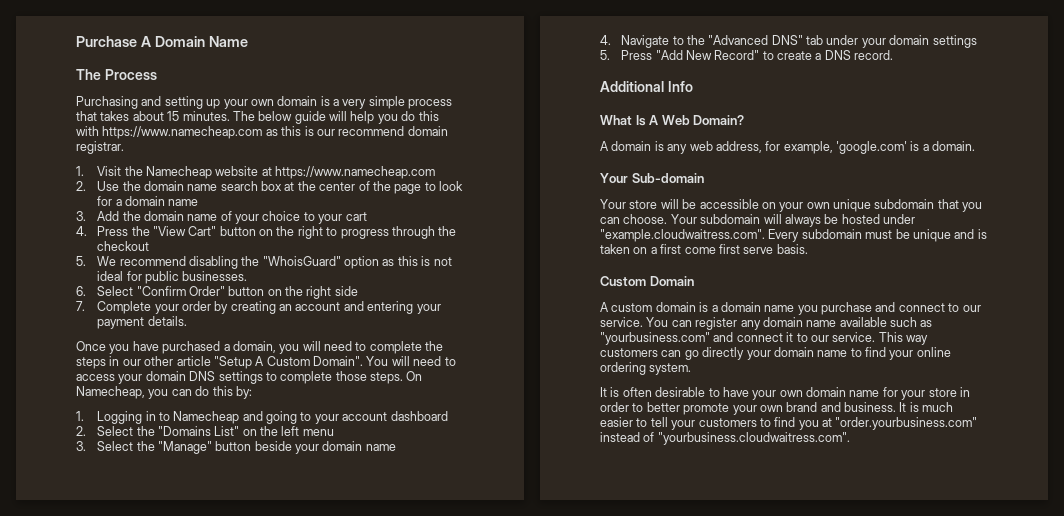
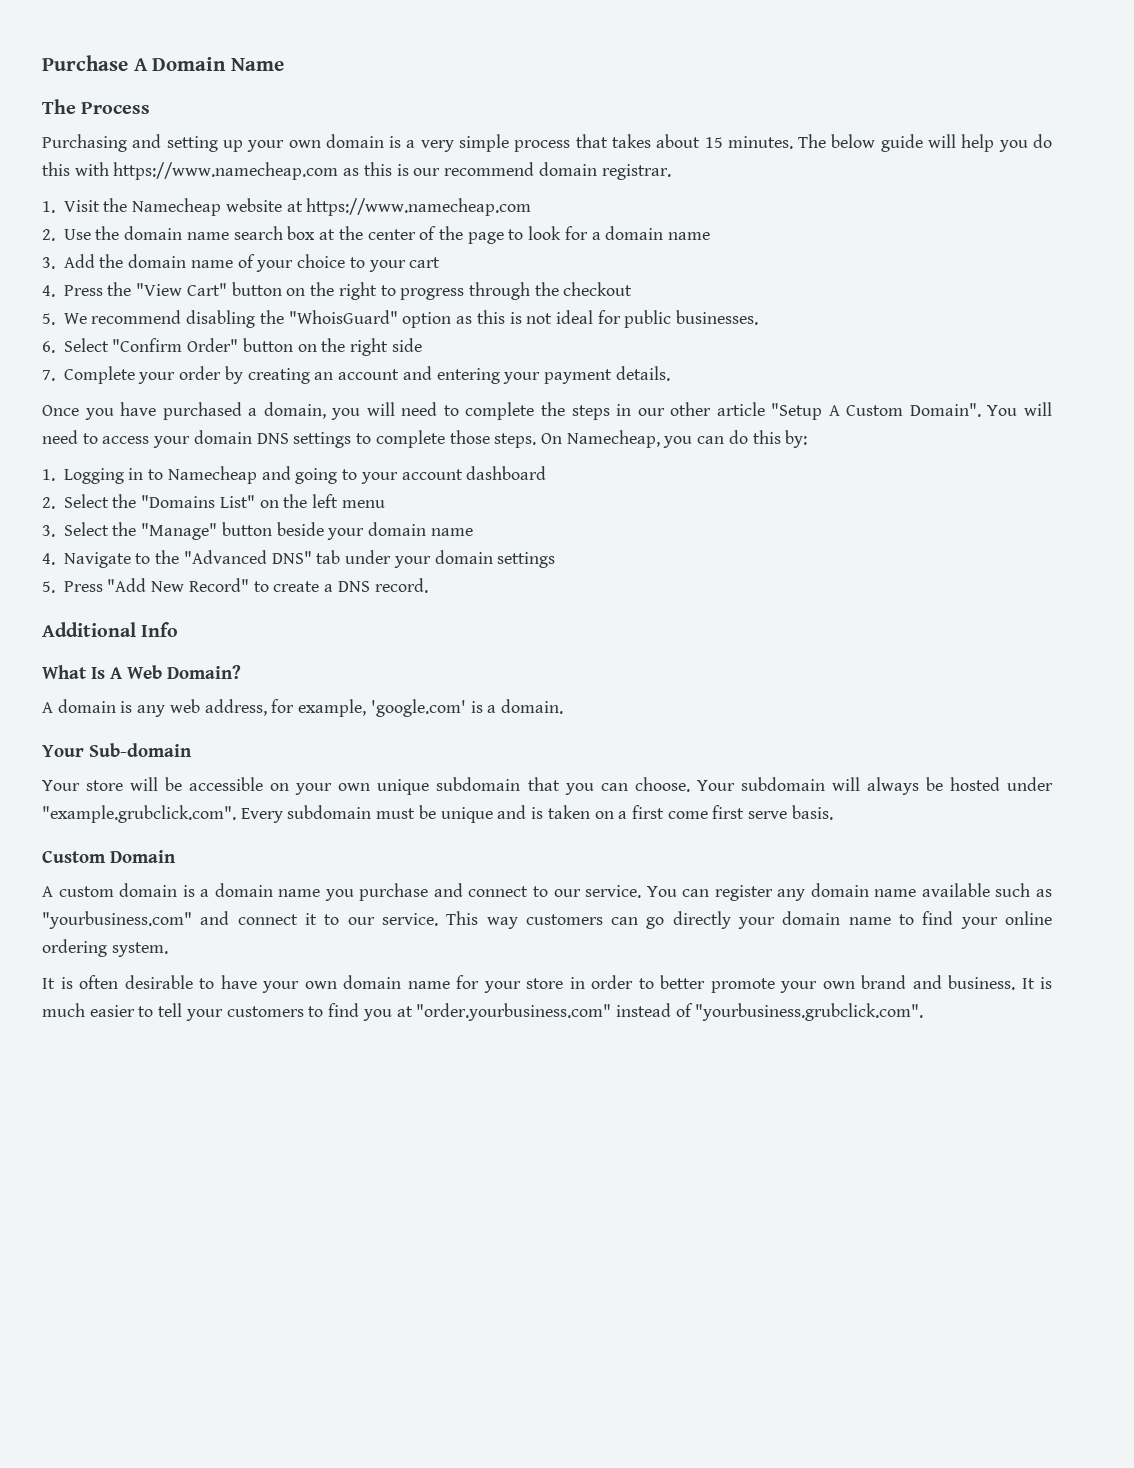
[600,229,765,242] "example.cloudwaitress.com". -> [42,805,236,823] "example.grubclick.com".
[657,432,850,445] "yourbusiness.cloudwaitress.com". -> [695,1003,924,1021] "yourbusiness.grubclick.com".

